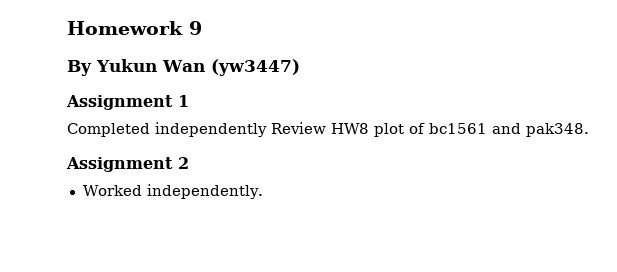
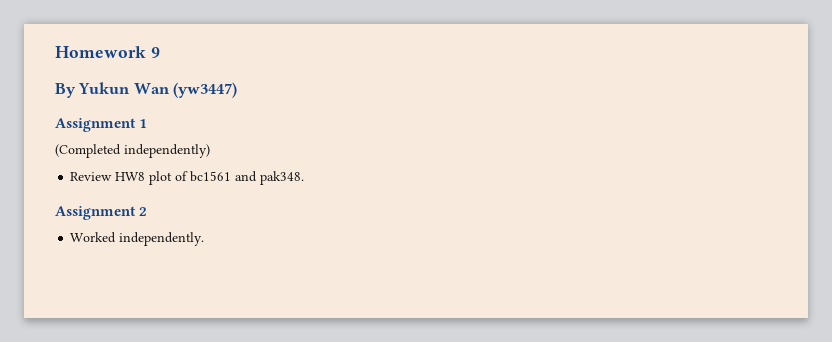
[67,122,267,137] Completed independently -> [55,144,210,158] (Completed independently) //

